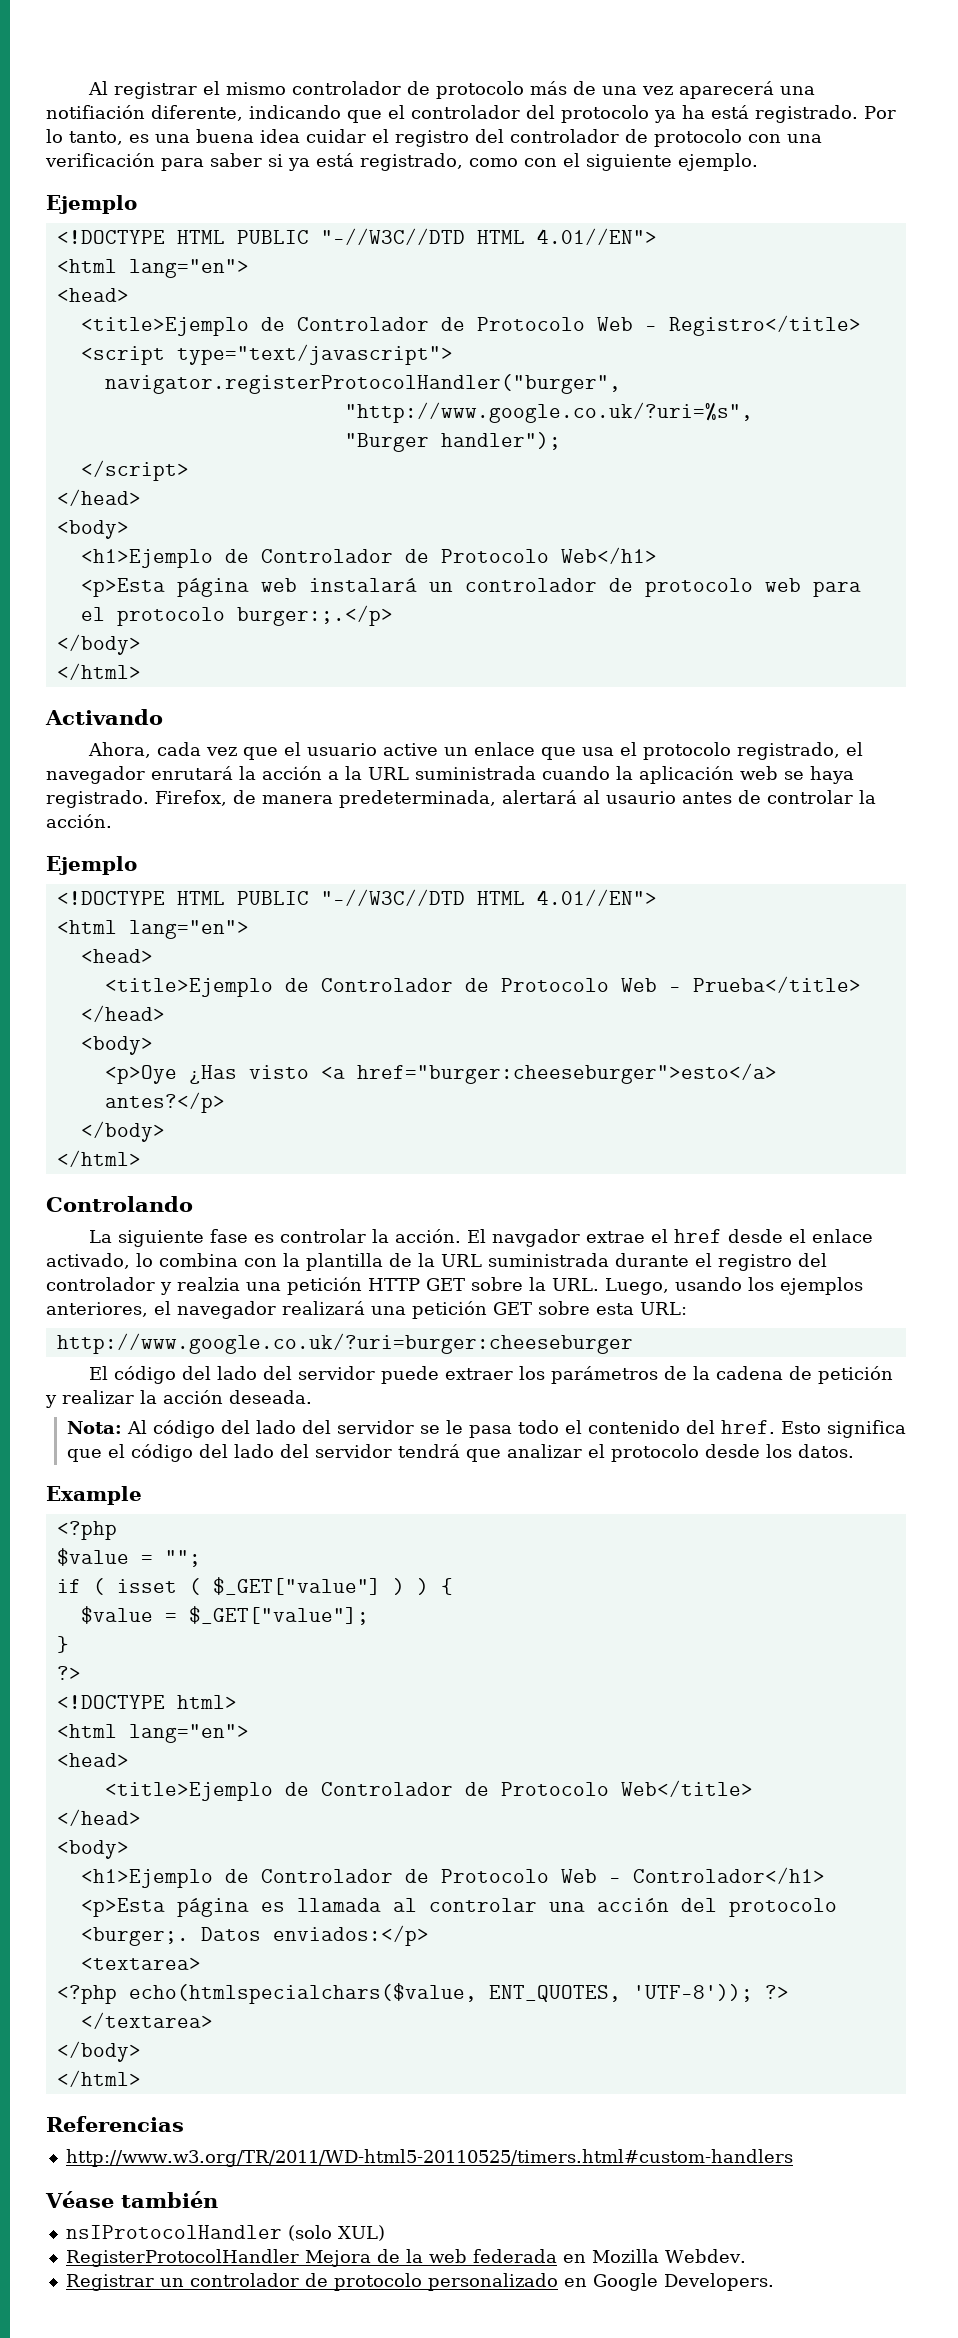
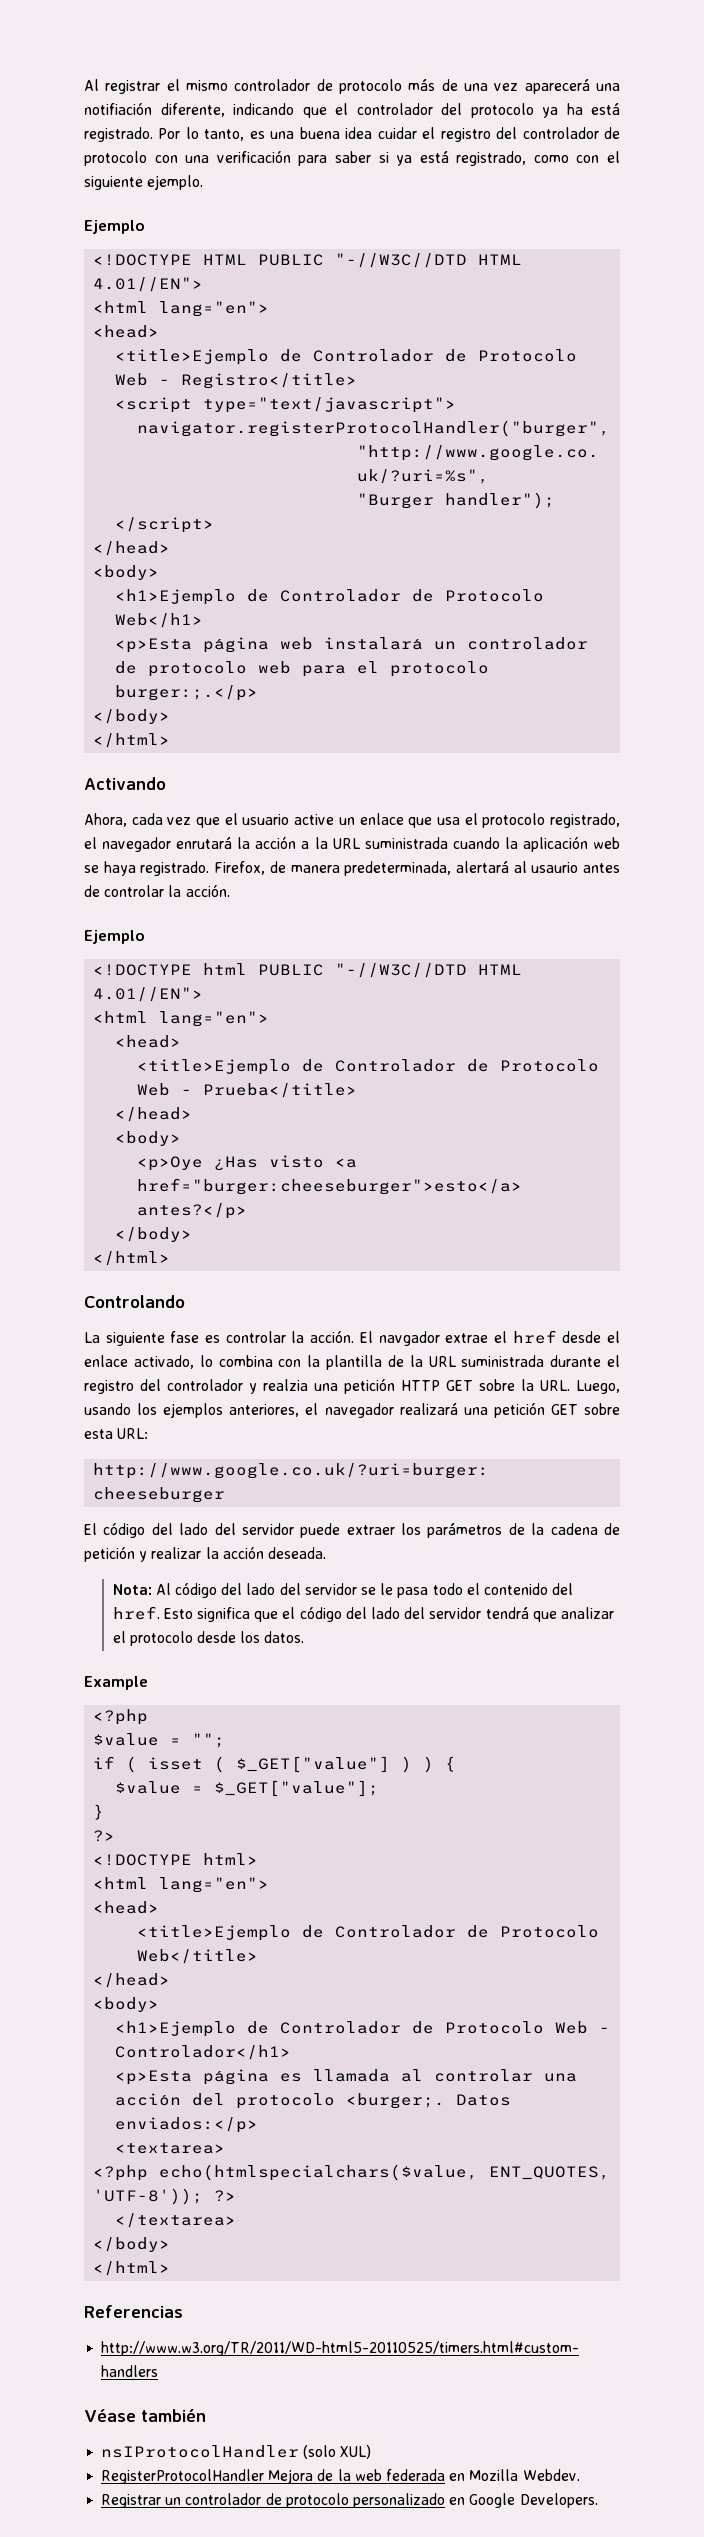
[176,891,225,905] HTML -> [203,963,248,975] html

